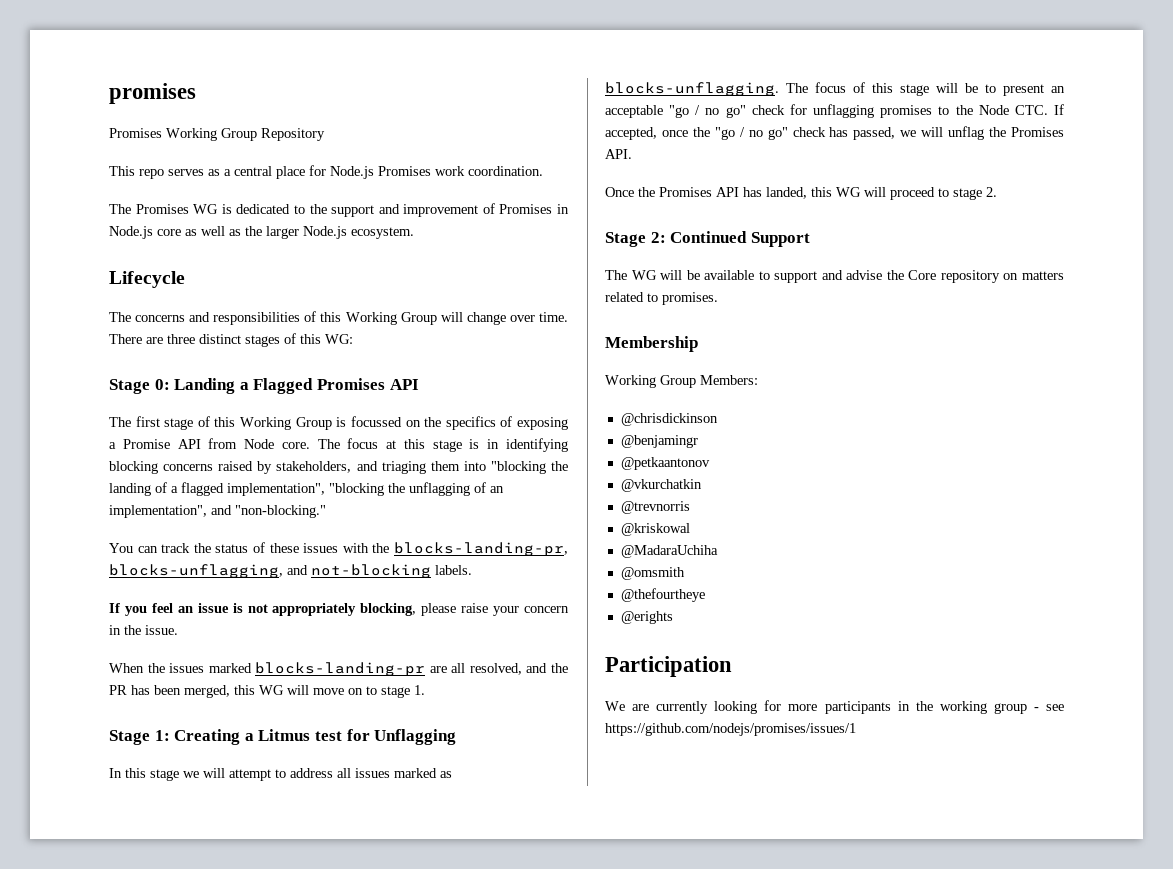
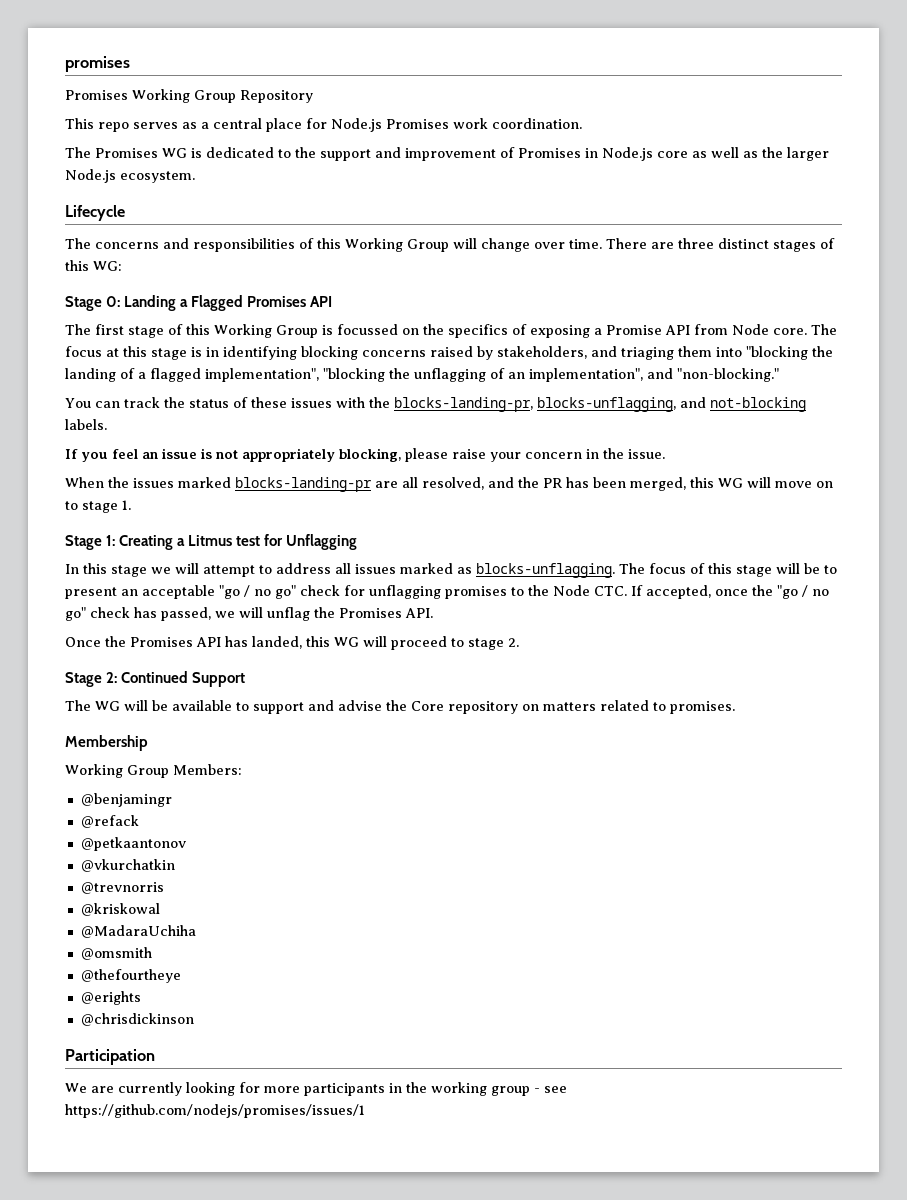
[620,413,718,426] [620,435,698,448] @chrisdickinson // @benjamingr -> [80,793,172,807] [80,815,139,828] @benjamingr // @refack
(673, 617) none -> [80,1013,194,1026] // @chrisdickinson

